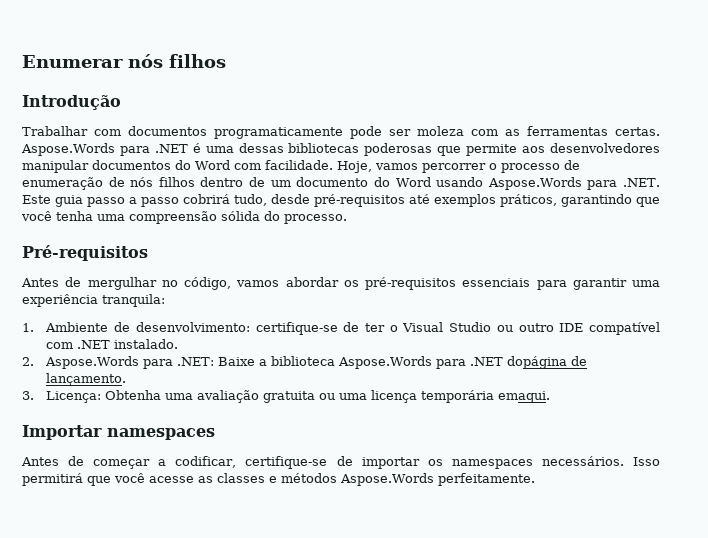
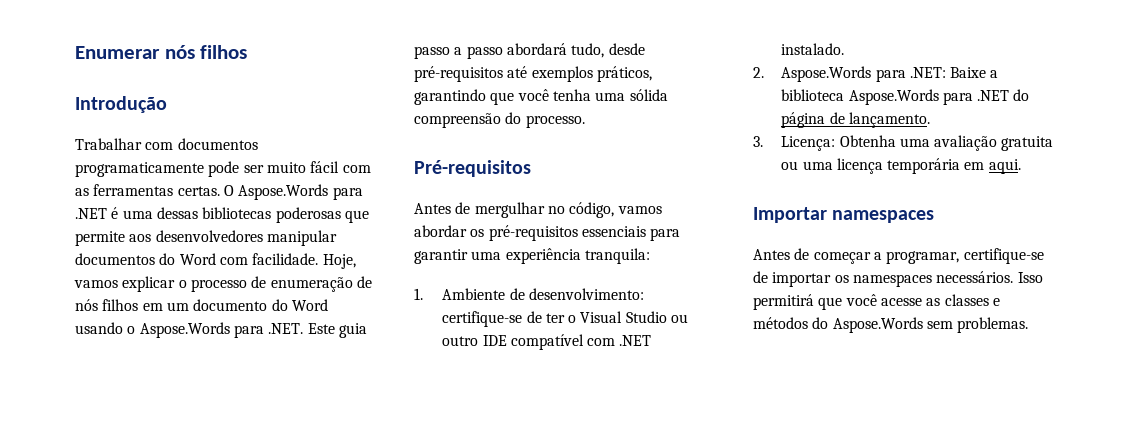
[417,126,464,136] moleza -> [266,161,340,173] muito fácil
(660, 131) none -> [223,185,234,196] O
[422,163,486,173] percorrer -> [122,276,176,292] explicar
[200,177,266,187] dentro de -> [142,303,163,311] em
(484, 182) none -> [127,326,136,334] o
[183,194,230,204] cobrirá -> [506,43,567,55] abordará
[129,211,260,224] compreensão sólida -> [629,89,668,101] [414,113,501,128] sólida compreensão
[507,356,568,369] dopágina -> [1013,89,1030,101] [781,112,826,128] do página
[498,391,551,403] emaqui. -> [964,159,1021,174] em aqui.
[175,456,237,468] codificar, -> [886,251,960,264] programar,
[340,473,535,486] Aspose.Words perfeitamente. -> [812,317,1029,333] do Aspose.Words sem problemas.

